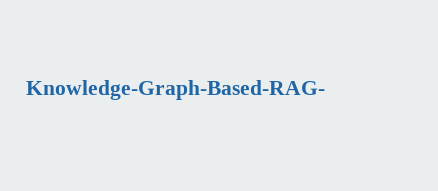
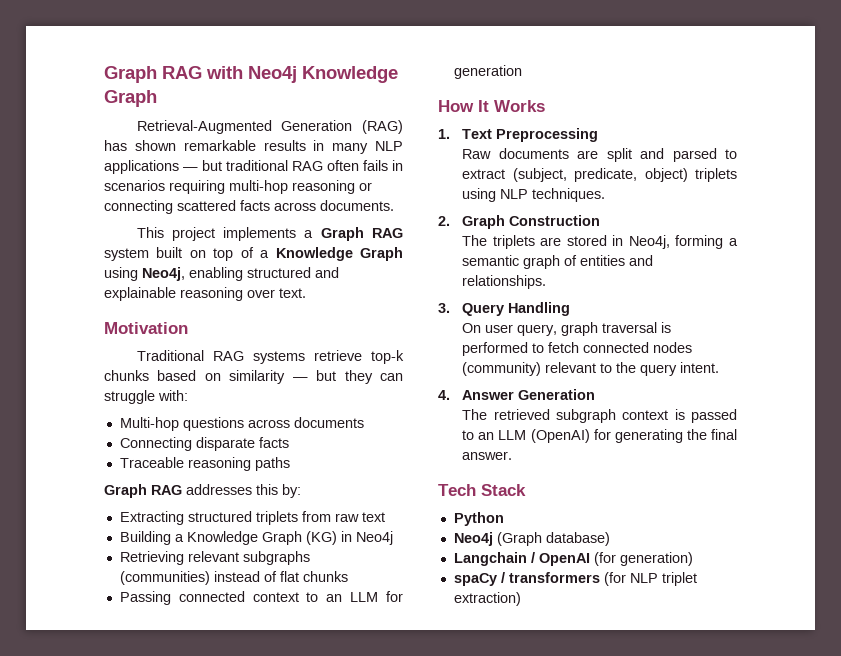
[26,80,325,100] Knowledge-Graph-Based-RAG- -> [104,66,398,83] [104,90,157,107] [136,120,403,134] [104,140,404,154] [104,160,403,174] [104,180,372,194] [104,200,394,214] [136,227,404,241] [104,247,403,261] [104,267,339,281] [104,287,306,301] [104,322,188,334] [136,350,405,364] [104,370,403,384] [104,390,188,404] [119,417,364,431] [119,437,289,451] [119,457,290,471] [104,484,301,498] [119,511,385,525] [119,531,393,545] [119,551,310,565] [119,571,348,585] [119,591,403,605] [453,65,522,79] [438,100,545,112] [438,128,599,142] [462,148,737,162] [462,168,737,182] [462,188,606,202] [438,215,601,229] [462,235,738,249] [462,255,654,269] [462,275,547,289] [438,302,571,316] [462,322,672,336] [462,342,693,356] [462,362,720,376] [438,389,596,400] [462,409,737,423] [462,429,737,443] [462,451,513,460] [438,484,526,496] [453,512,504,526] [453,532,610,546] [453,552,693,566] [453,572,697,586] [453,592,521,606] Graph RAG with Neo4j Knowledge Graph // Retrieval-Augmented Generation (RAG) has shown remarkable results in many NLP applications — but traditional RAG often fails in scenarios requiring multi-hop reasoning or connecting scattered facts across documents. // This project implements a Graph RAG system built on top of a Knowledge Graph using Neo4j, enabling structured and explainable reasoning over text. // Motivation // Traditional RAG systems retrieve top-k chunks based on similarity — but they can struggle with: // Multi-hop questions across documents // Connecting disparate facts // Traceable reasoning paths // Graph RAG addresses this by: // Extracting structured triplets from raw text // Building a Knowledge Graph (KG) in Neo4j // Retrieving relevant subgraphs (communities) instead of flat chunks // Passing connected context to an LLM for generation // How It Works // 1. Text Preprocessing // Raw documents are split and parsed to extract (subject, predicate, object) triplets using NLP techniques. // 2. Graph Construction // The triplets are stored in Neo4j, forming a semantic graph of entities and relationships. // 3. Query Handling // On user query, graph traversal is performed to fetch connected nodes (community) relevant to the query intent. // 4. Answer Generation // The retrieved subgraph context is passed to an LLM (OpenAI) for generating the final answer. // Tech Stack // Python // Neo4j (Graph database) // Langchain / OpenAI (for generation) // spaCy / transformers (for NLP triplet extraction)

